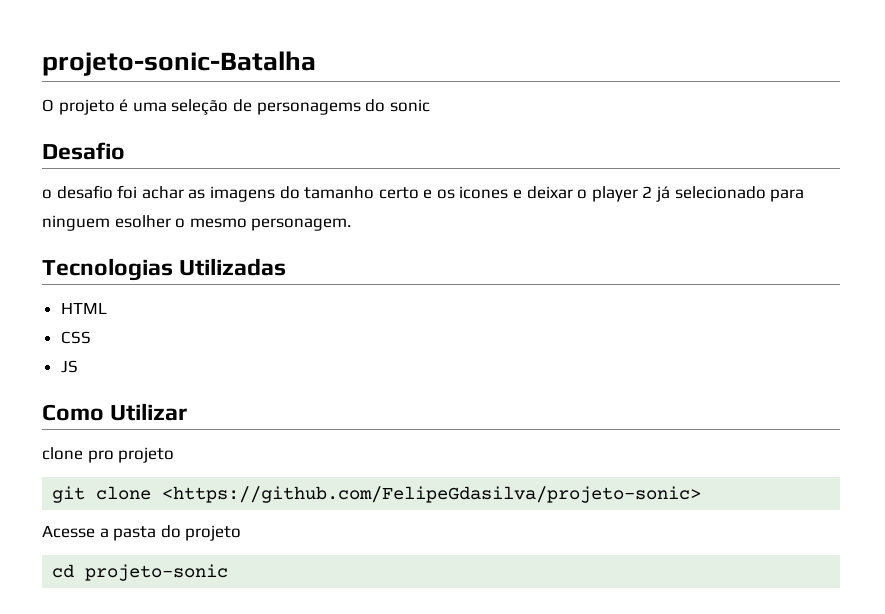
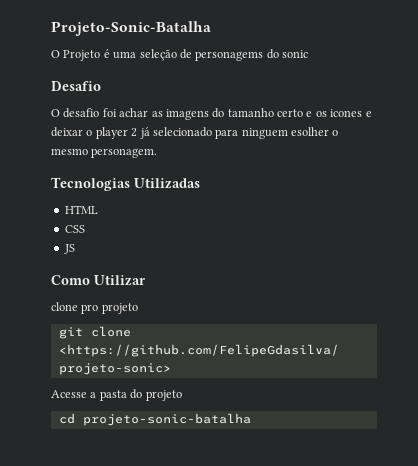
[42,51,316,76] [42,99,115,115] projeto-sonic-Batalha // O projeto -> [51,21,211,36] [51,50,101,61] Projeto-Sonic-Batalha // O Projeto
[42,189,52,199] o -> [51,109,60,117] O
[85,564,229,581] projeto-sonic -> [82,413,251,426] projeto-sonic-batalha

